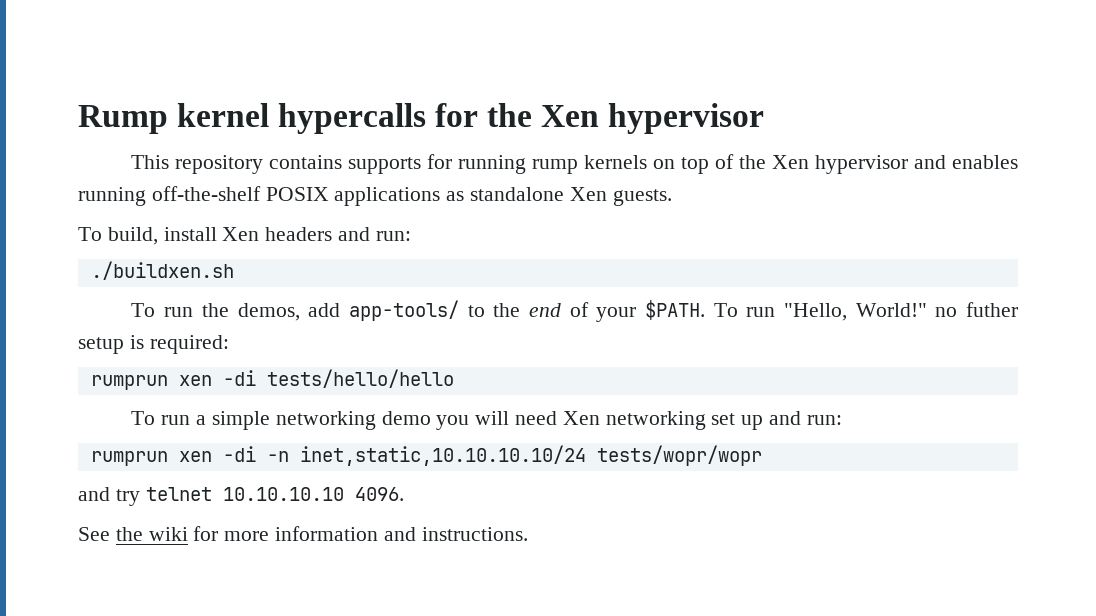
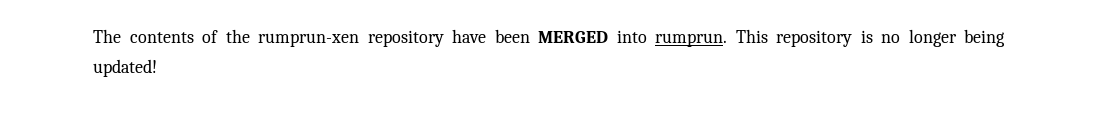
[78,103,765,134] [131,154,1018,174] [78,186,672,206] [78,227,411,245] [90,261,234,280] [131,300,1018,322] [78,335,229,354] [90,369,454,390] [131,411,842,430] [90,445,762,466] [78,487,404,506] [78,526,528,541] Rump kernel hypercalls for the Xen hypervisor // This repository contains supports for running rump kernels on top of the Xen hypervisor and enables running off-the-shelf POSIX applications as standalone Xen guests. // To build, install Xen headers and run: // ./buildxen.sh // To run the demos, add app-tools/ to the end of your $PATH. To run "Hello, World!" no futher setup is required: // rumprun xen -di tests/hello/hello // To run a simple networking demo you will need Xen networking set up and run: // rumprun xen -di -n inet,static,10.10.10.10/24 tests/wopr/wopr // and try telnet 10.10.10.10 4096. // See the wiki for more information and instructions. -> [93,29,1005,47] [93,59,157,77] The contents of the rumprun-xen repository have been MERGED into rumprun. This repository is no longer being updated!

